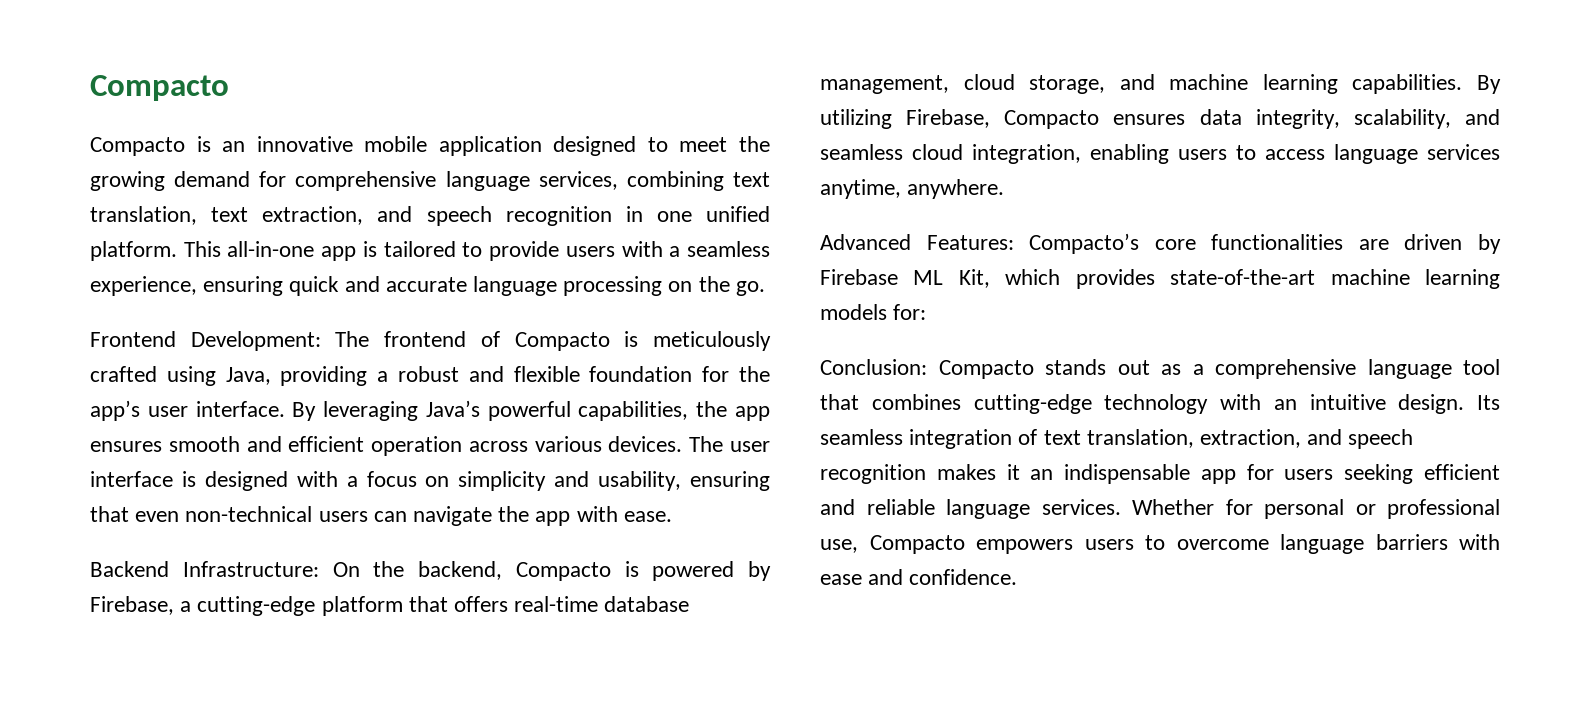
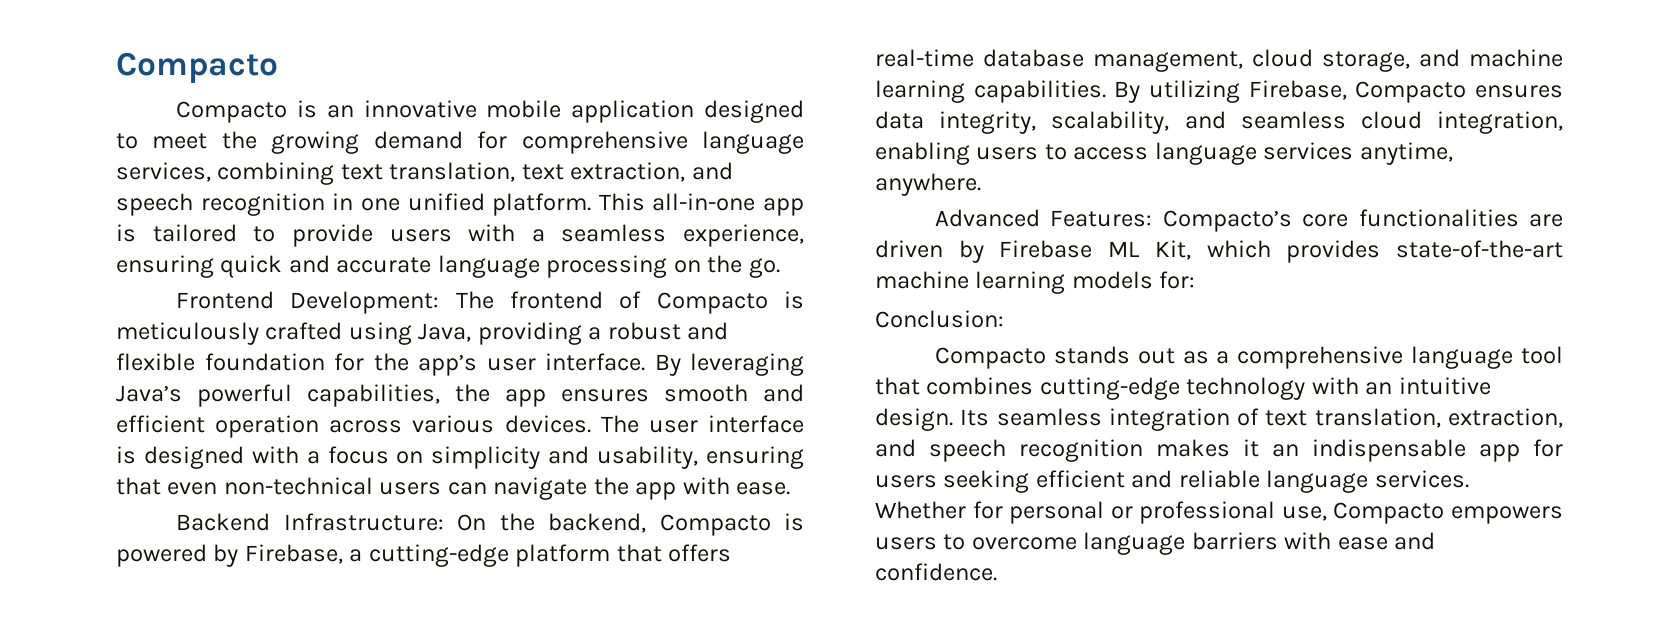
(927, 367) none -> (1004, 319) //

